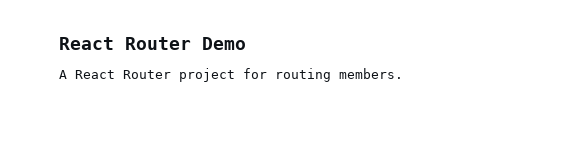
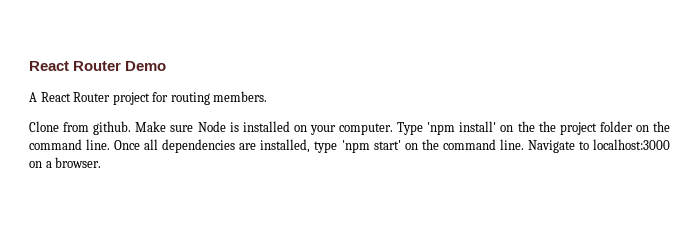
(403, 73) none -> [29,121,671,135] [29,139,670,153] [29,157,102,168] // Clone from github. Make sure Node is installed on your computer. Type 'npm install' on the the project folder on the command line. Once all dependencies are installed, type 'npm start' on the command line. Navigate to localhost:3000 on a browser.

